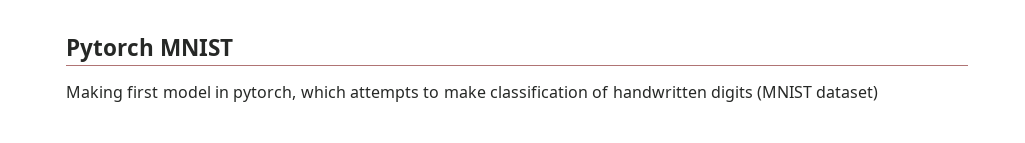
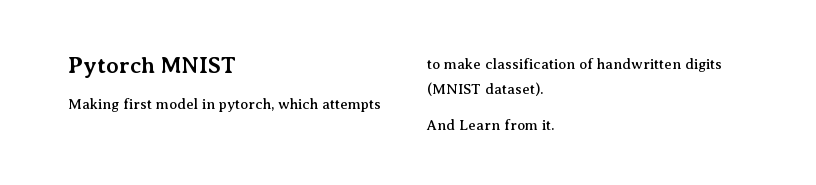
[816,86,879,101] dataset) -> [485,82,543,96] [426,119,554,130] dataset). // And Learn from it.

